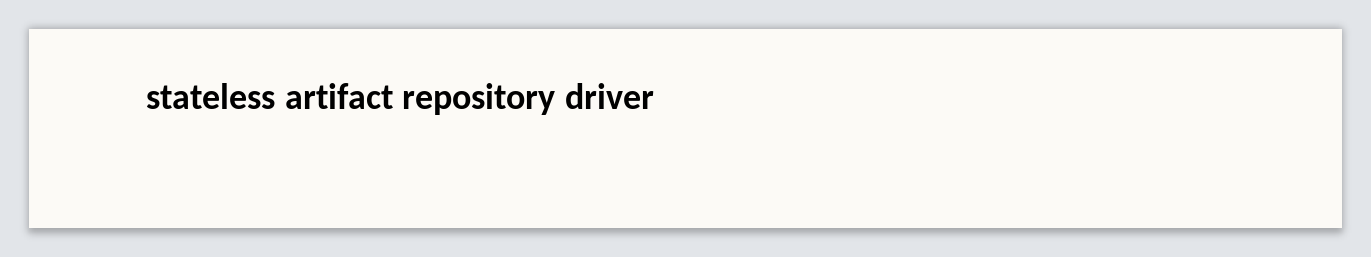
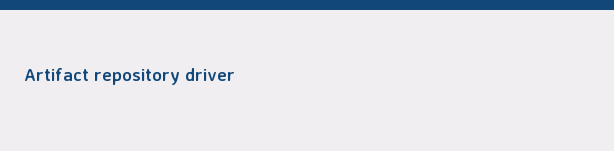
[146,83,393,109] stateless artifact -> [24,68,89,81] Artifact

